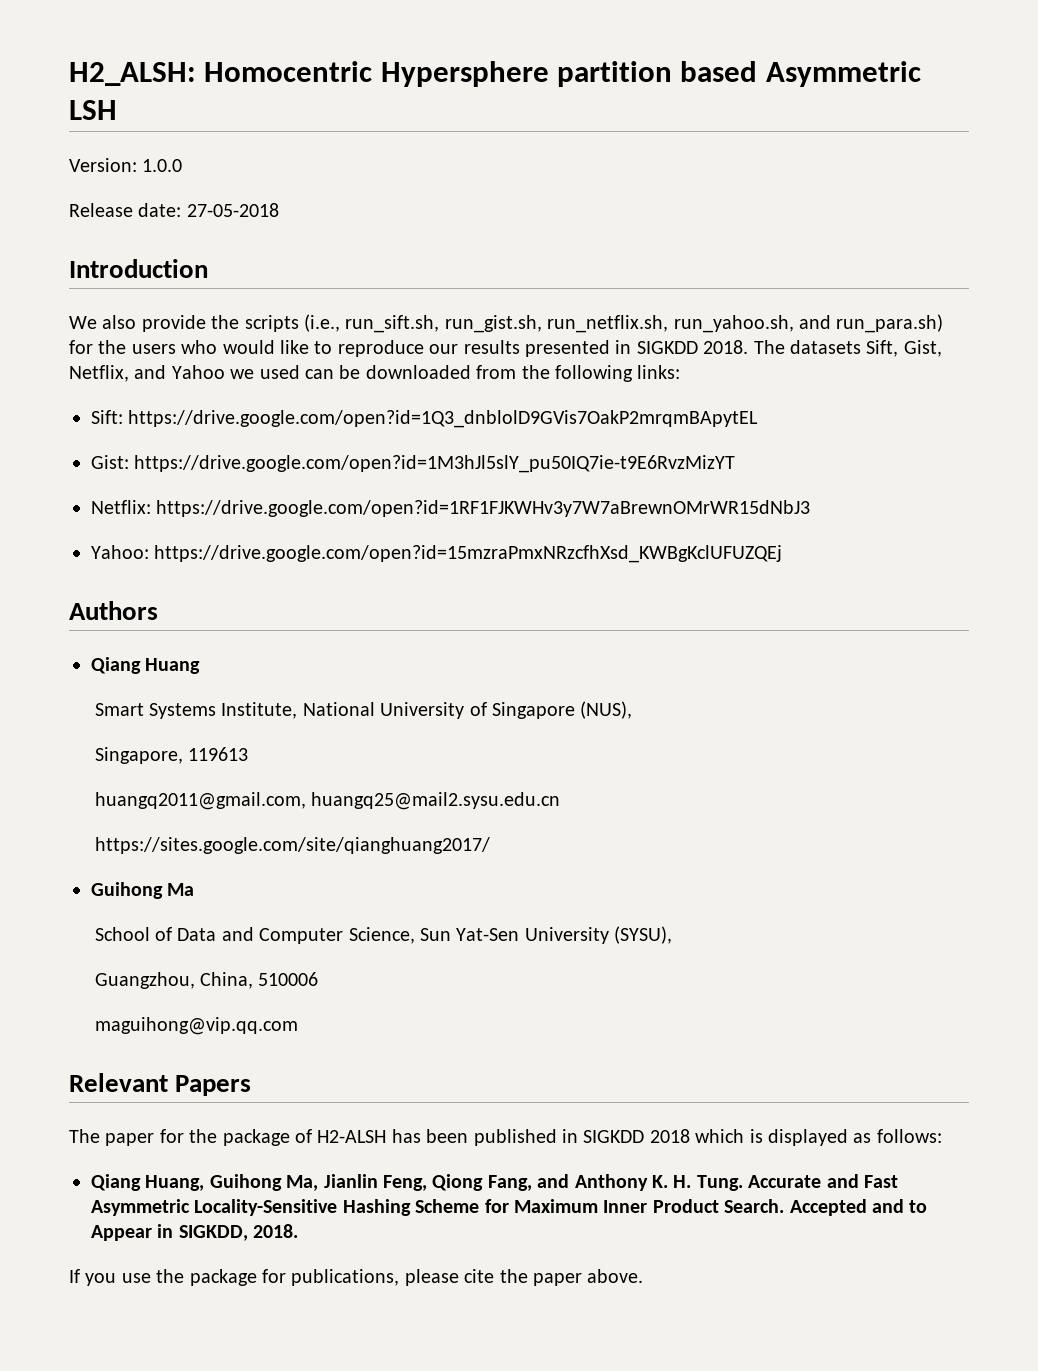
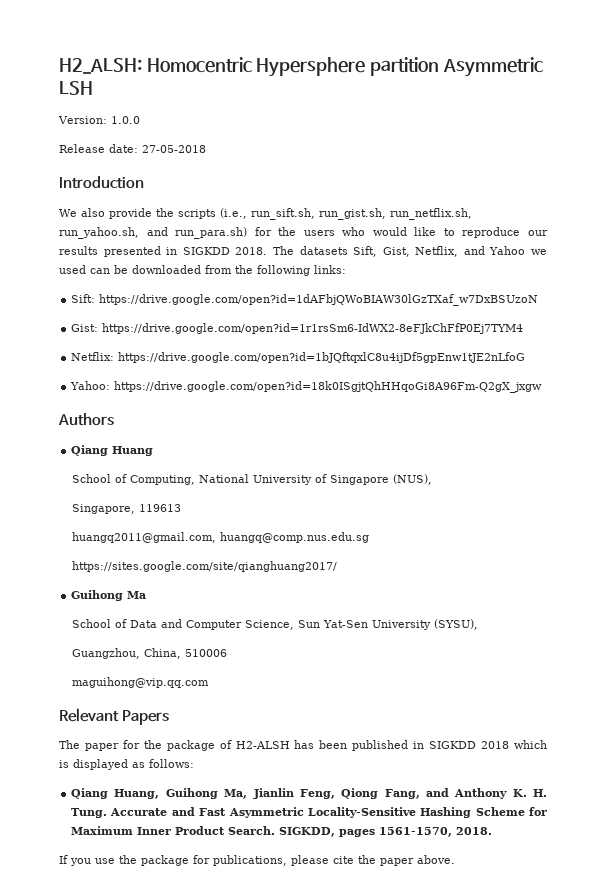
[680,61,758,82] based -> (440, 66) none
[128,410,759,428] https://drive.google.com/open?id=1Q3_dnblolD9GVis7OakP2mrqmBApytEL -> [99,294,539,306] https://drive.google.com/open?id=1dAFbjQWoBIAW30lGzTXaf_w7DxBSUzoN
[134,455,736,473] https://drive.google.com/open?id=1M3hJl5slY_pu50IQ7ie-t9E6RvzMizYT -> [102,323,524,334] https://drive.google.com/open?id=1r1rsSm6-IdWX2-8eFJkChFfP0Ej7TYM4
[156,500,811,517] https://drive.google.com/open?id=1RF1FJKWHv3y7W7aBrewnOMrWR15dNbJ3 -> [118,352,526,363] https://drive.google.com/open?id=1bJQftqxlC8u4ijDf5gpEnw1tJE2nLfoG
[154,545,783,563] https://drive.google.com/open?id=15mzraPmxNRzcfhXsd_KWBgKclUFUZQEj -> [114,381,543,393] https://drive.google.com/open?id=18k0ISgjtQhHHqoGi8A96Fm-Q2gX_jxgw
[94,702,298,719] Smart Systems Institute, -> [71,474,195,485] School of Computing,
[311,792,561,810] huangq25@mail2.sysu.edu.cn -> [219,532,369,543] huangq@comp.nus.edu.sg
[789,1199,928,1216] [91,1224,248,1241] Accepted and to Appear in SIGKDD, -> [279,827,453,837] SIGKDD, pages 1561-1570,

